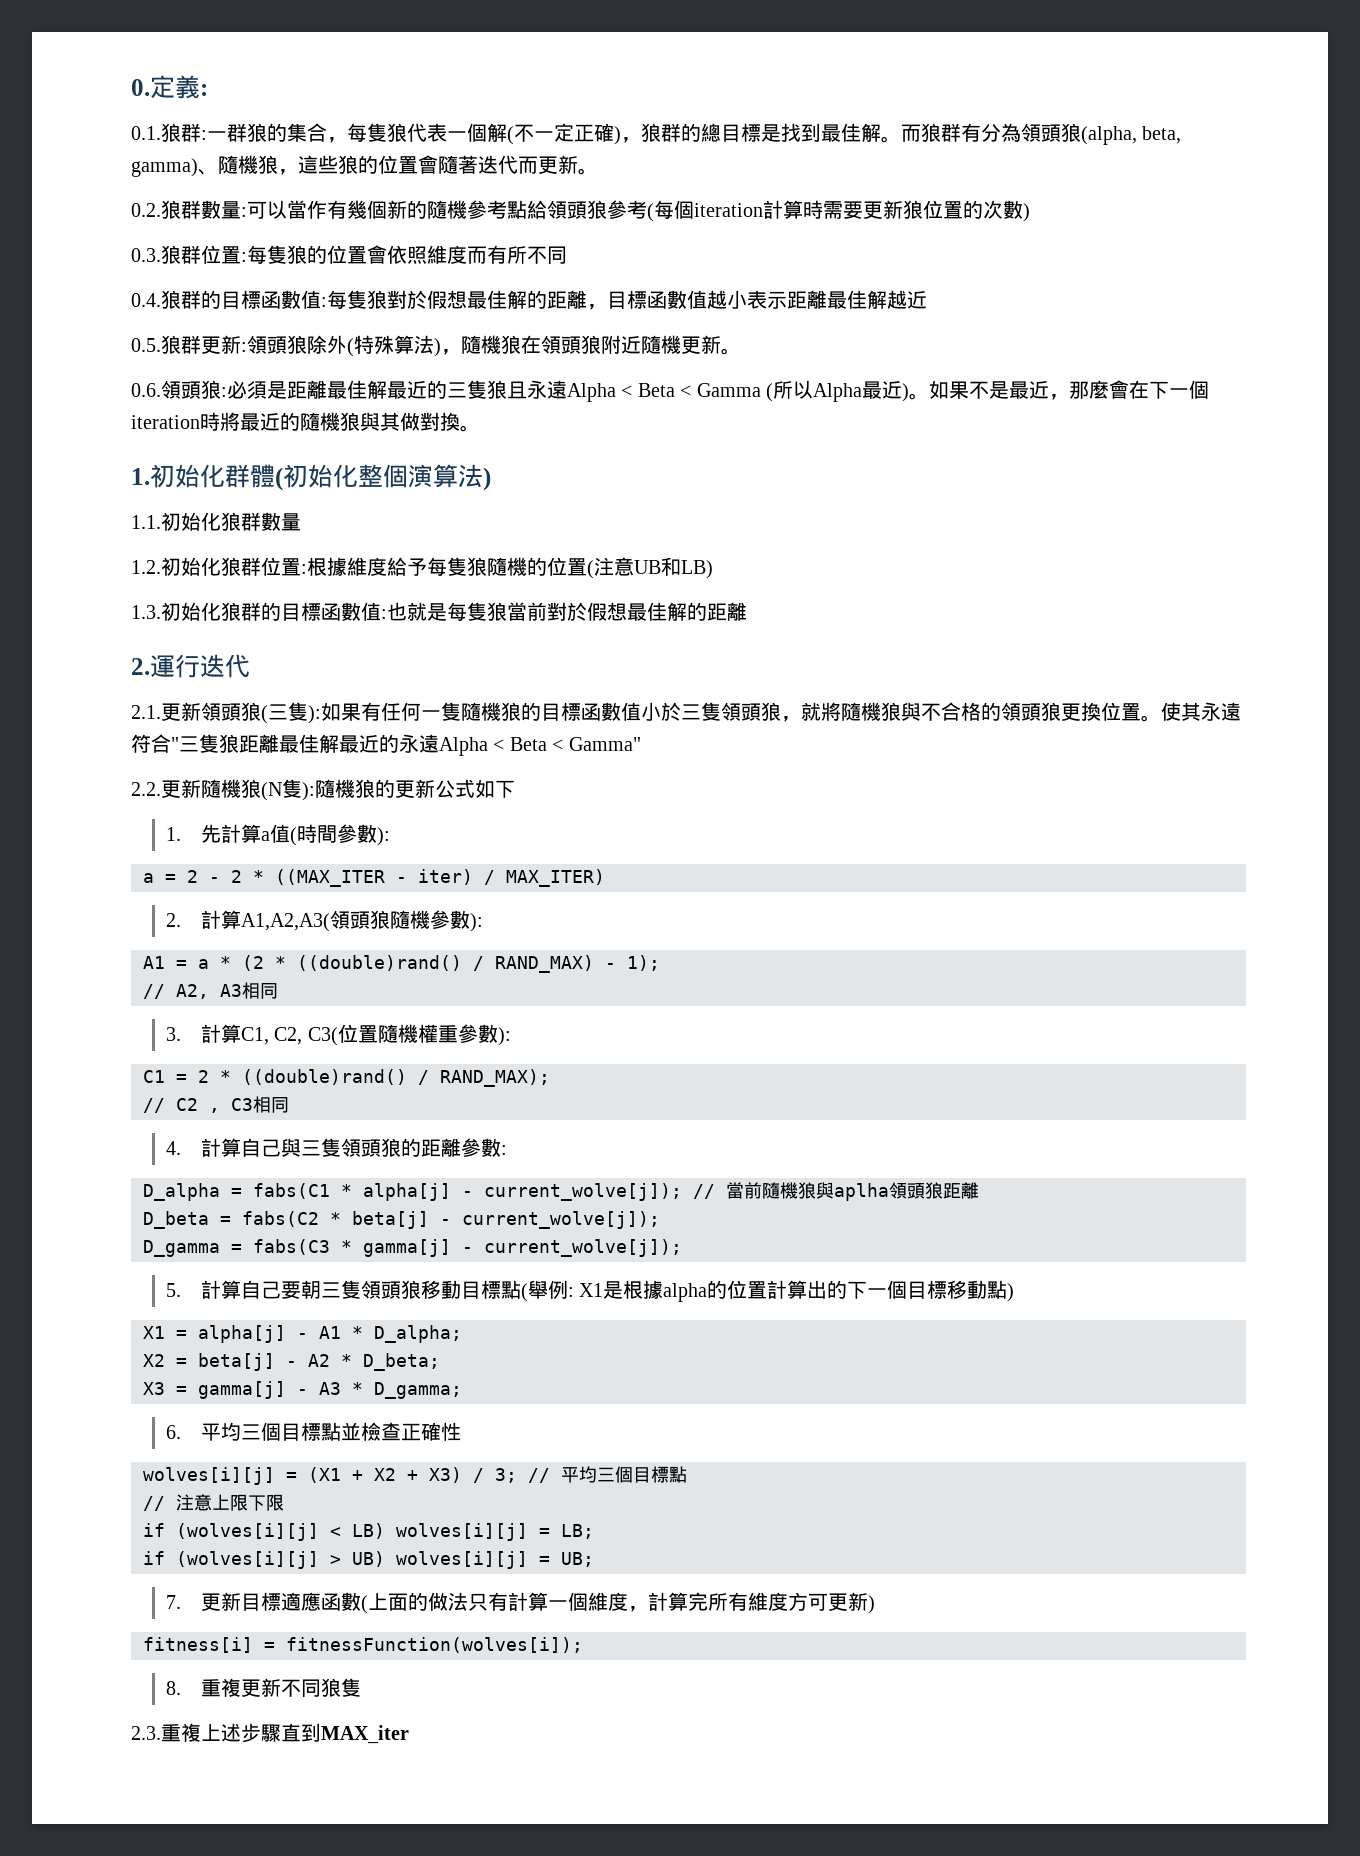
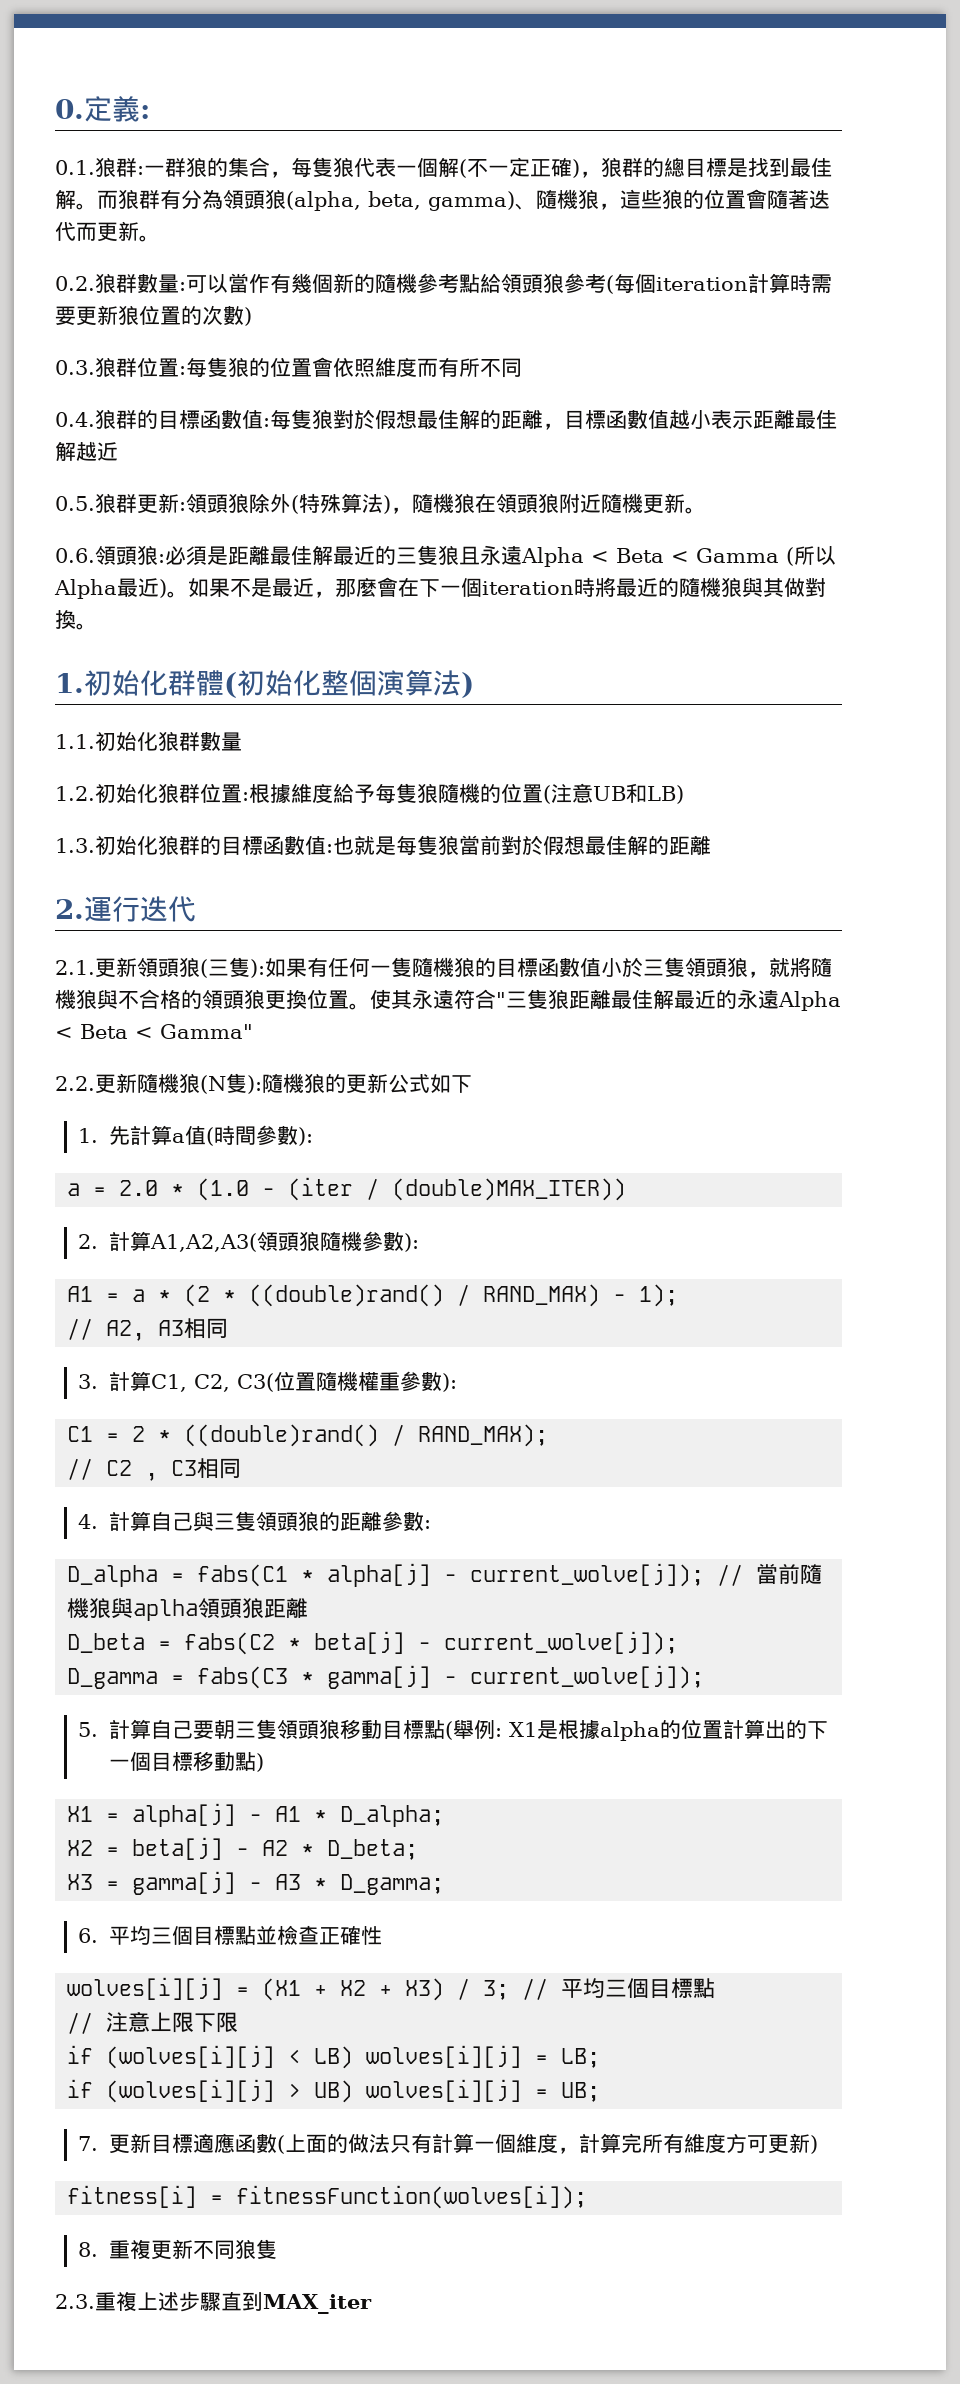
[187,869,605,887] 2 - 2 * ((MAX_ITER - iter) / MAX_ITER) -> [119,1177,627,1201] 2.0 * (1.0 - (iter / (double)MAX_ITER))

